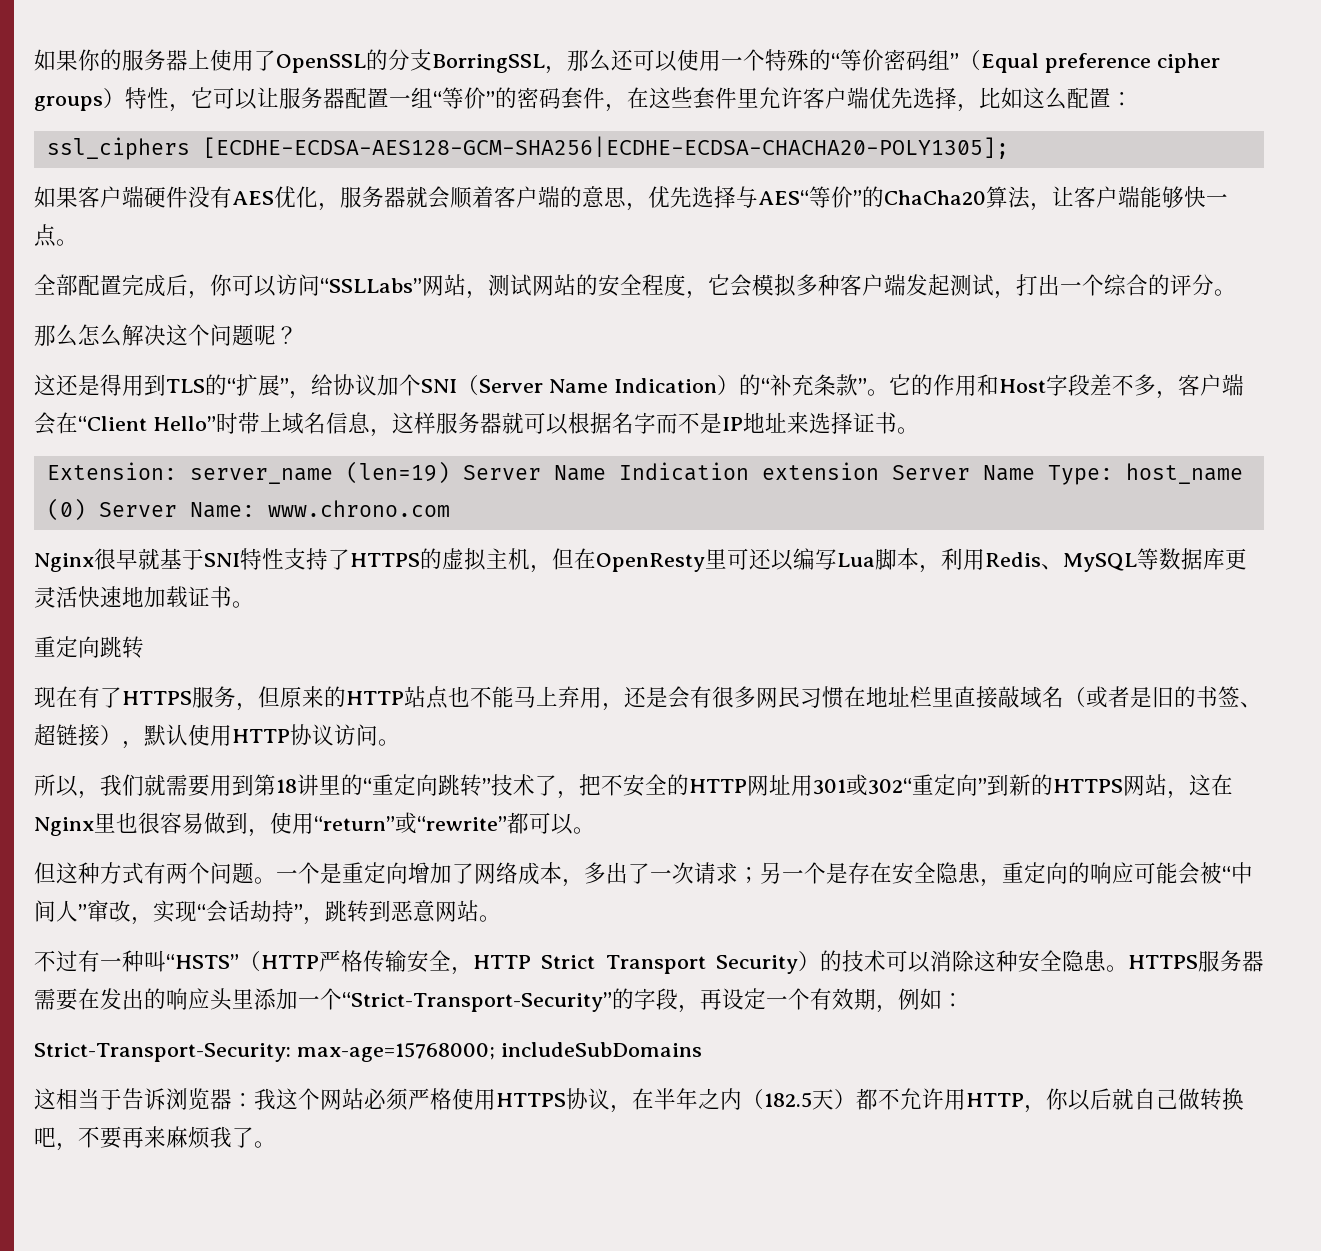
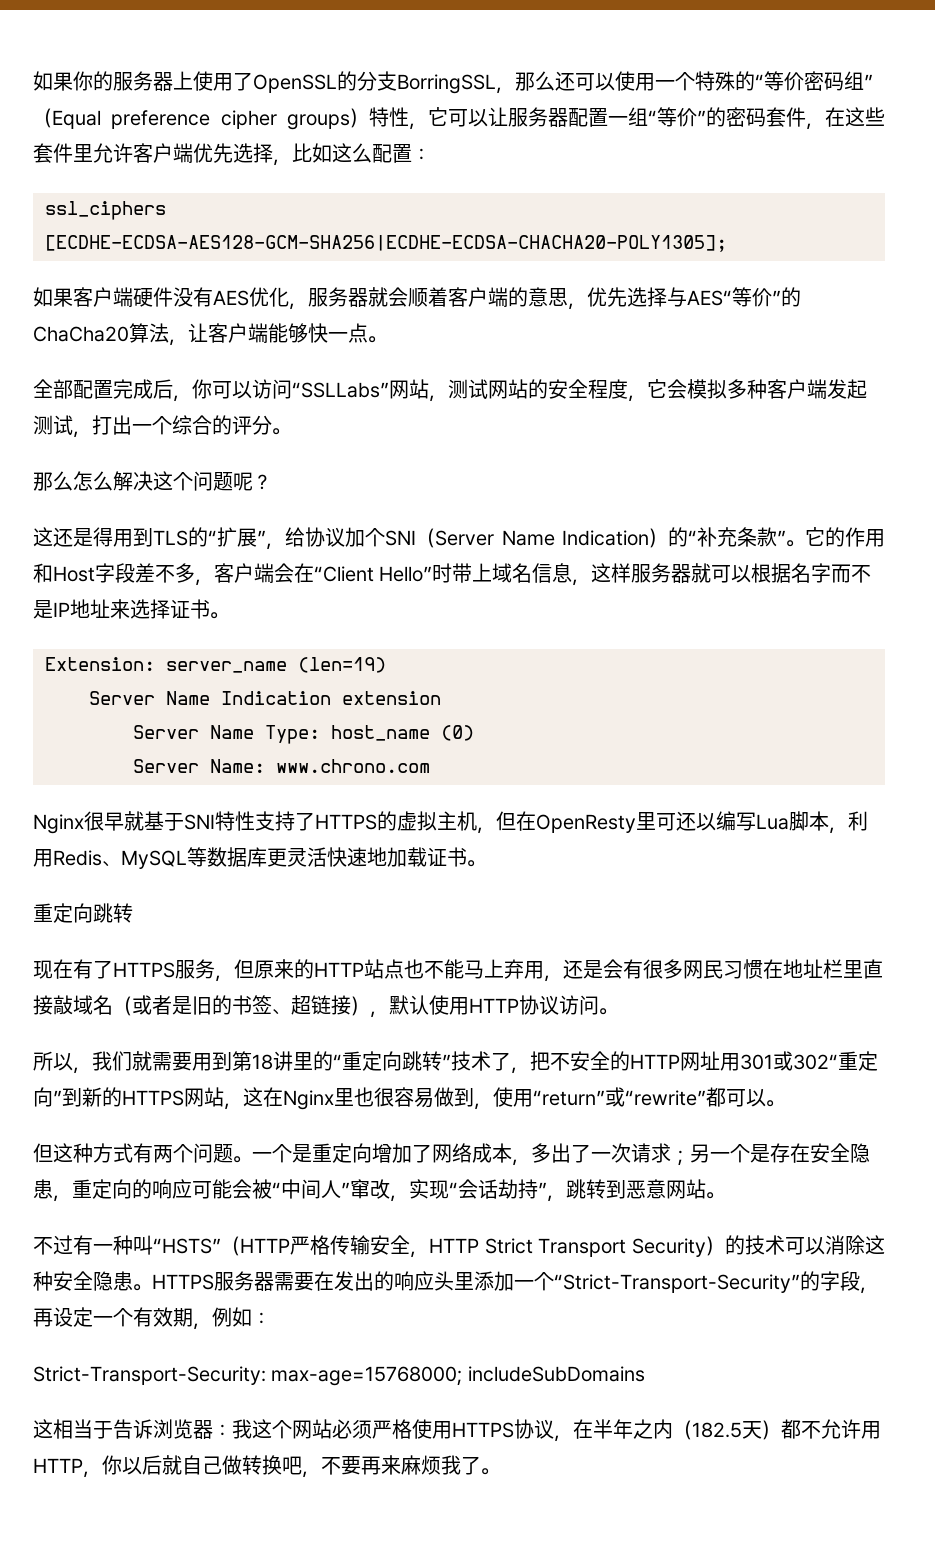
(190, 148) none -> (166, 210) //
(450, 472) none -> (386, 665) //
(879, 471) none -> (441, 698) //
(86, 509) none -> (474, 733) //

